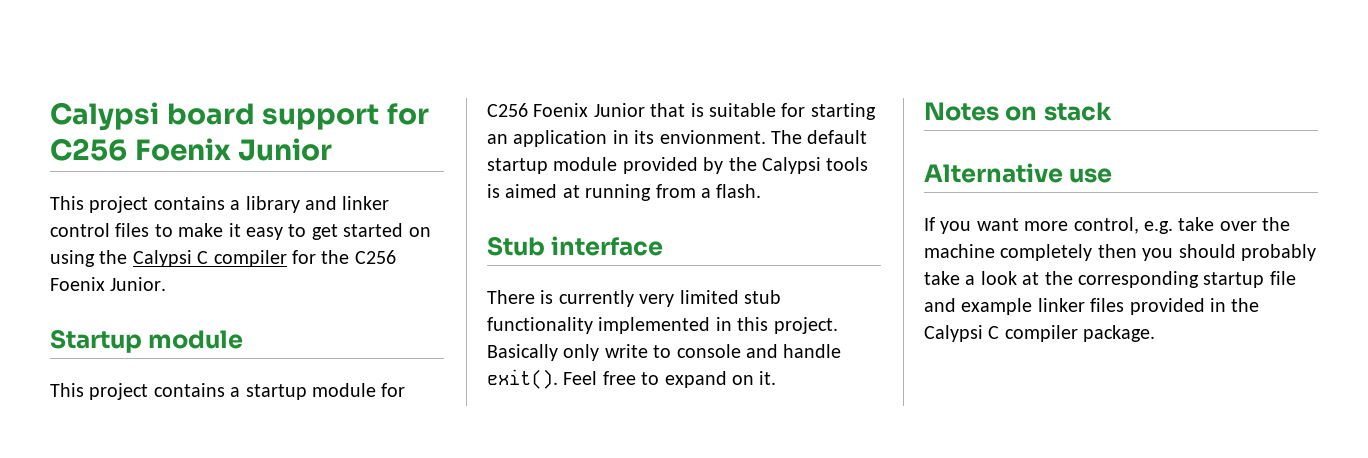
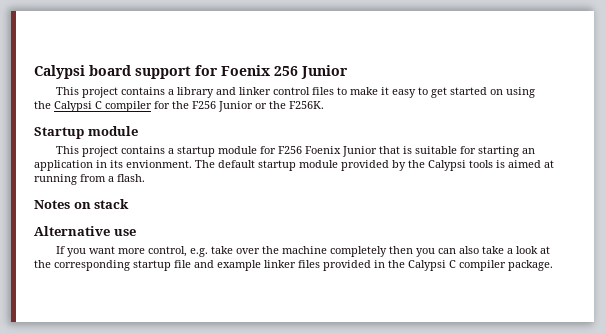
[50,138,231,161] C256 Foenix -> [221,65,298,76] Foenix 256
[354,250,396,264] [50,277,167,291] C256 Foenix Junior. -> [192,101,324,112] F256 Junior or the F256K.
[487,103,528,117] C256 -> [278,146,303,154] F256
[487,236,664,256] [487,290,781,307] [487,317,838,334] [487,344,842,361] [487,369,777,389] // Stub interface // There is currently very limited stub functionality implemented in this project. Basically only write to console and handle exit(). Feel free to expand on it. -> (145, 178) none
[1178,244,1316,261] should probably -> [438,246,480,254] can also

